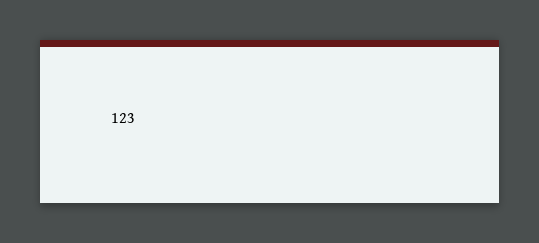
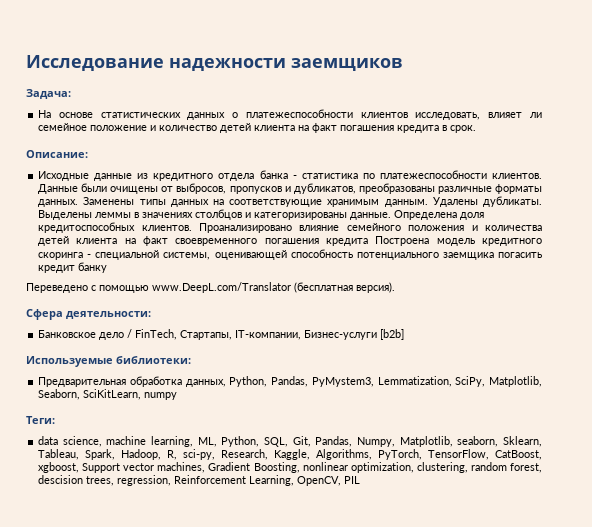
[111,113,135,123] 123 -> [26,55,403,71] [26,89,71,99] [38,109,542,120] [38,123,477,133] [26,150,88,158] [38,170,542,181] [38,183,542,194] [38,196,542,207] [38,209,485,220] [38,222,542,233] [38,236,542,246] [38,249,542,260] [38,262,108,273] [26,282,395,293] [26,309,151,320] [38,329,405,340] [26,356,191,367] [38,376,542,387] [38,389,178,400] [26,416,55,424] [38,436,542,447] [38,449,542,460] [38,462,542,473] [38,475,361,486] Исследование надежности заемщиков // Задача: // На основе статистических данных о платежеспособности клиентов исследовать, влияет ли семейное положение и количество детей клиента на факт погашения кредита в срок. // Описание: // Исходные данные из кредитного отдела банка - статистика по платежеспособности клиентов. Данные были очищены от выбросов, пропусков и дубликатов, преобразованы различные форматы данных. Заменены типы данных на соответствующие хранимым данным. Удалены дубликаты. Выделены леммы в значениях столбцов и категоризированы данные. Определена доля кредитоспособных клиентов. Проанализировано влияние семейного положения и количества детей клиента на факт своевременного погашения кредита Построена модель кредитного скоринга - специальной системы, оценивающей способность потенциального заемщика погасить кредит банку // Переведено с помощью www.DeepL.com/Translator (бесплатная версия). // Сфера деятельности: // Банковское дело / FinTech, Стартапы, IT-компании, Бизнес-услуги [b2b] // Используемые библиотеки: // Предварительная обработка данных, Python, Pandas, PyMystem3, Lemmatization, SciPy, Matplotlib, Seaborn, SciKitLearn, numpy // Теги: // data science, machine learning, ML, Python, SQL, Git, Pandas, Numpy, Matplotlib, seaborn, Sklearn, Tableau, Spark, Hadoop, R, sci-py, Research, Kaggle, Algorithms, PyTorch, TensorFlow, CatBoost, xgboost, Support vector machines, Gradient Boosting, nonlinear optimization, clustering, random forest, descision trees, regression, Reinforcement Learning, OpenCV, PIL

